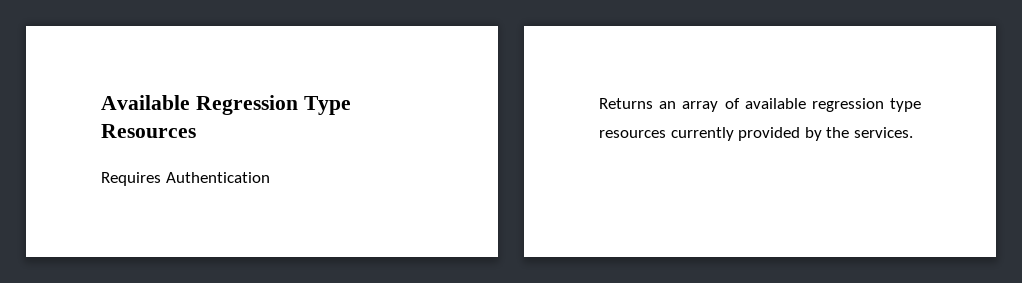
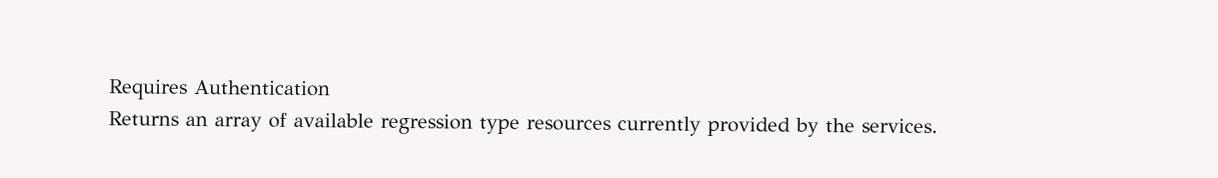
[101,95,351,115] [101,124,196,138] Available Regression Type Resources // -> (108, 89) none

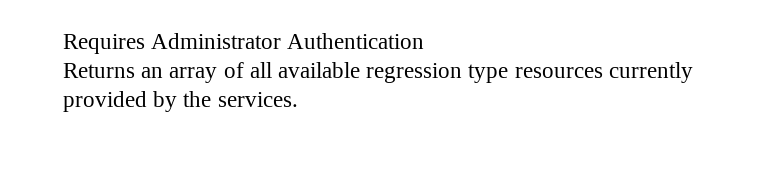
(188, 89) none -> [151,33,282,49] Administrator
(287, 120) none -> [249,62,272,78] all

